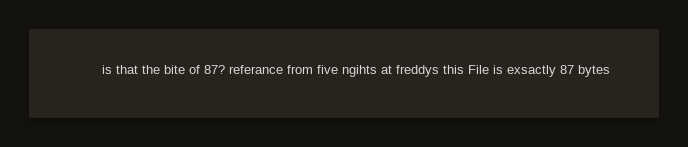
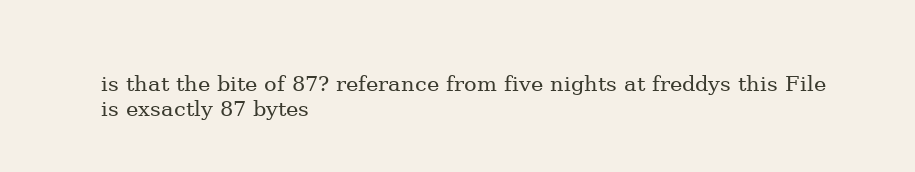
[342,65,378,77] ngihts -> [550,75,617,95] nights

